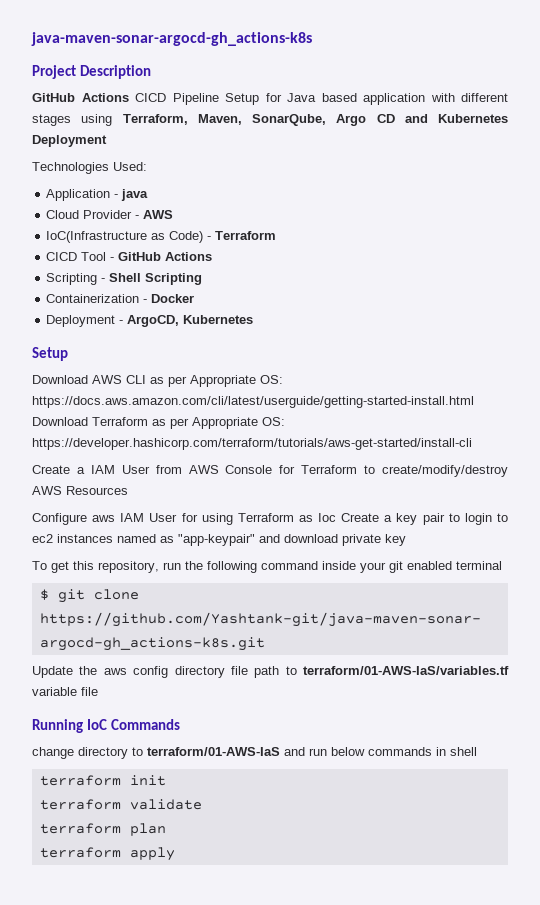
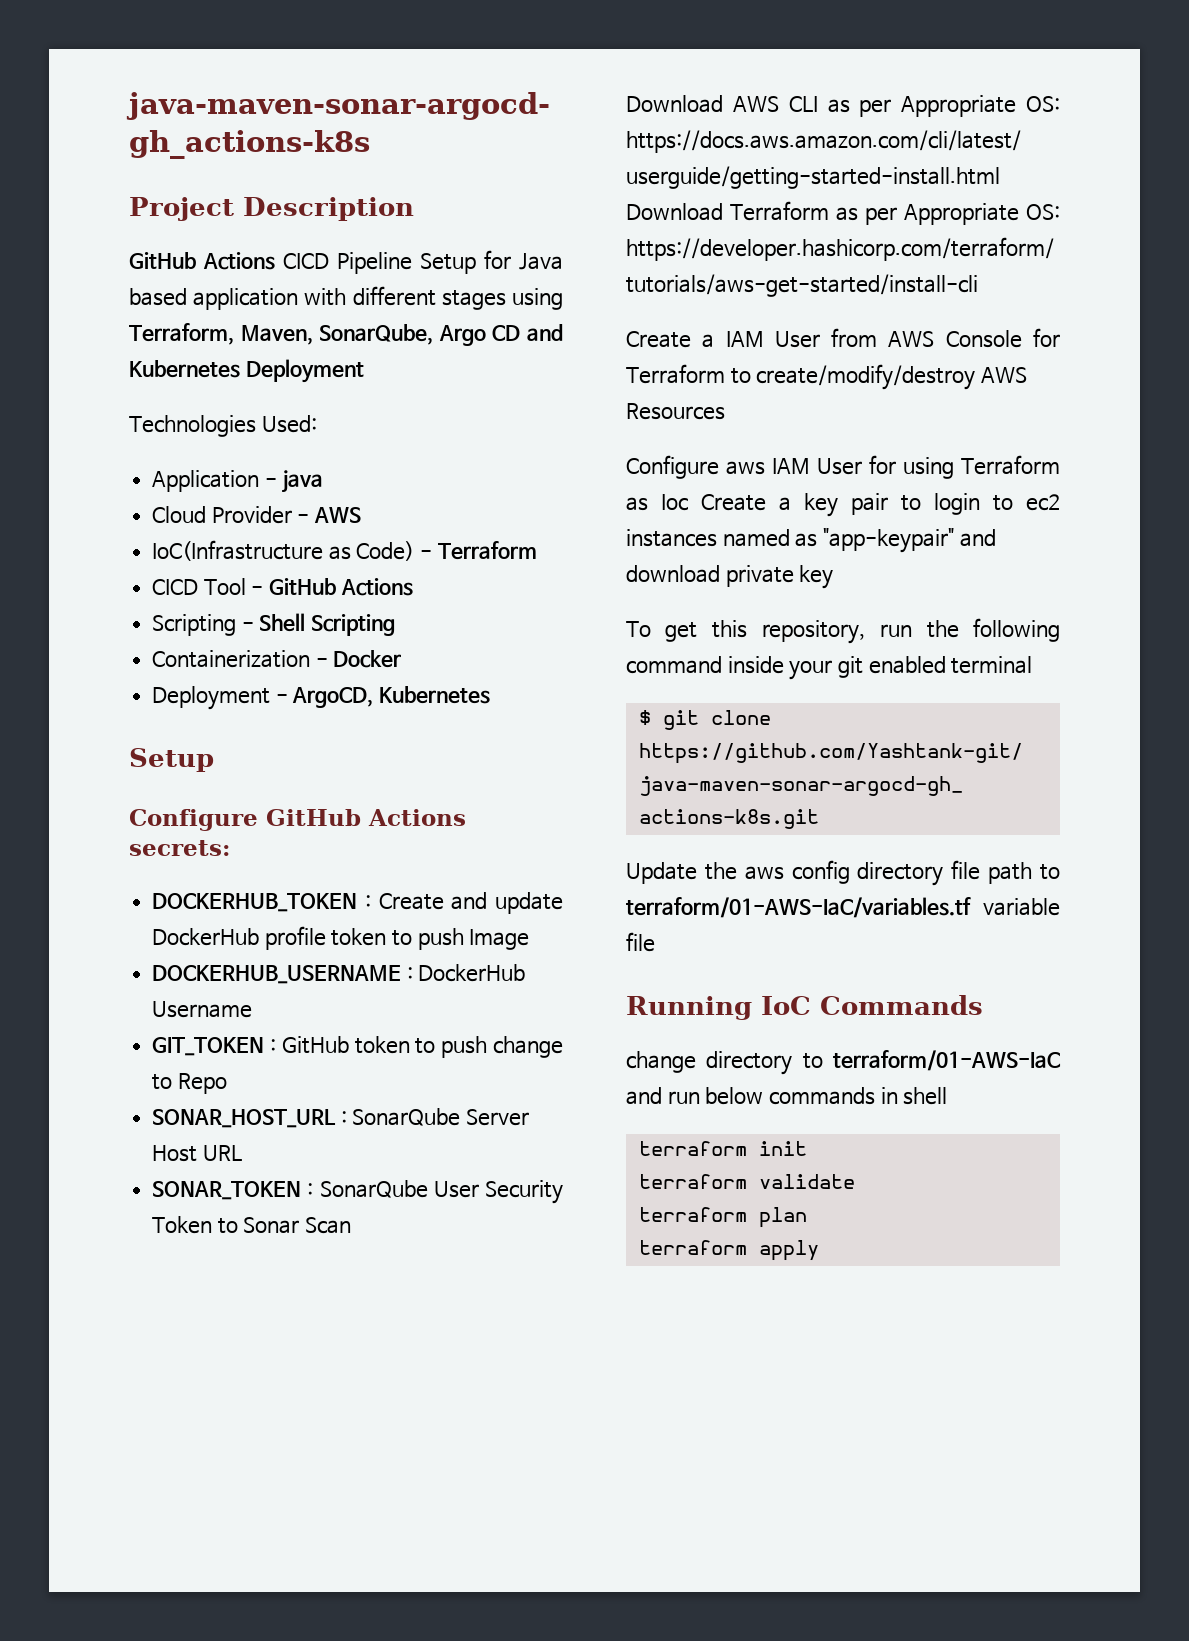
(68, 354) none -> [129,809,466,831] [129,840,230,856] [152,892,564,914] [152,926,530,950] [152,964,526,984] [152,1001,253,1018] [152,1036,564,1058] [152,1073,227,1094] [152,1108,530,1128] [152,1145,242,1162] [152,1180,563,1204] [152,1216,352,1234] // Configure GitHub Actions secrets: // DOCKERHUB_TOKEN : Create and update DockerHub profile token to push Image // DOCKERHUB_USERNAME : DockerHub Username // GIT_TOKEN : GitHub token to push change to Repo // SONAR_HOST_URL : SonarQube Server Host URL // SONAR_TOKEN : SonarQube User Security Token to Sonar Scan
[303,666,509,675] terraform/01-AWS-IaS/variables.tf -> [626,897,971,918] terraform/01-AWS-IaC/variables.tf
[147,747,280,756] terraform/01-AWS-IaS -> [833,1050,1062,1071] terraform/01-AWS-IaC

